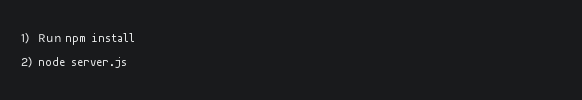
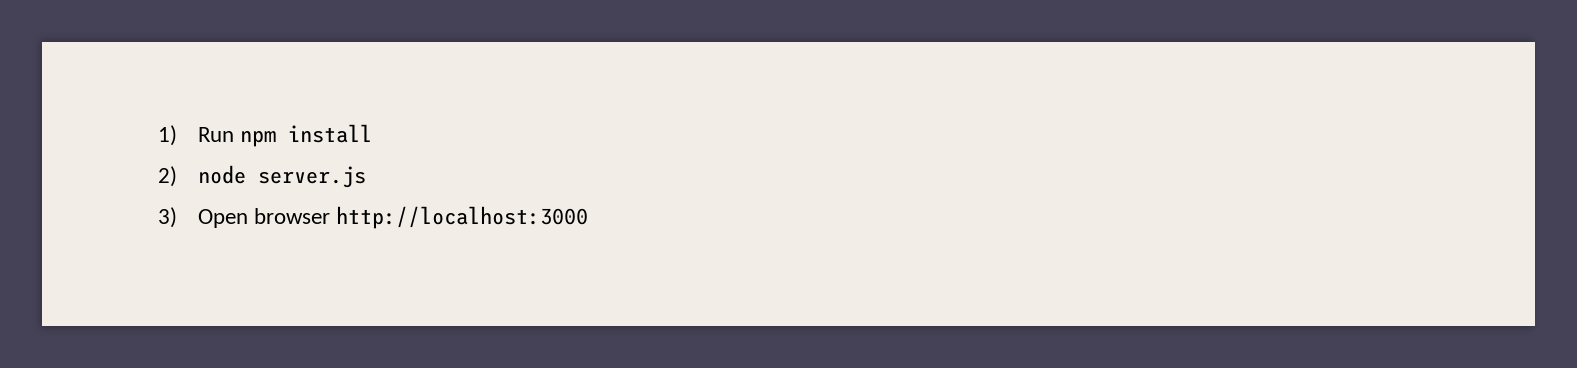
(128, 62) none -> [158,206,588,229] // 3) Open browser http://localhost:3000

